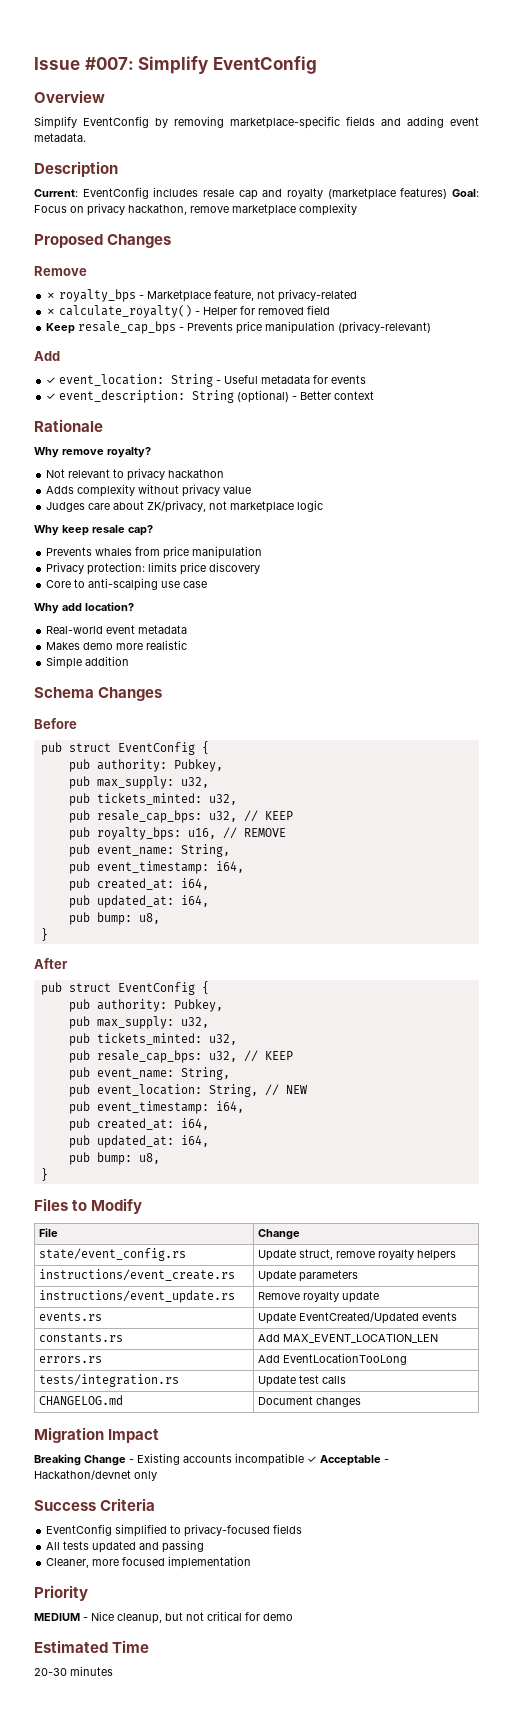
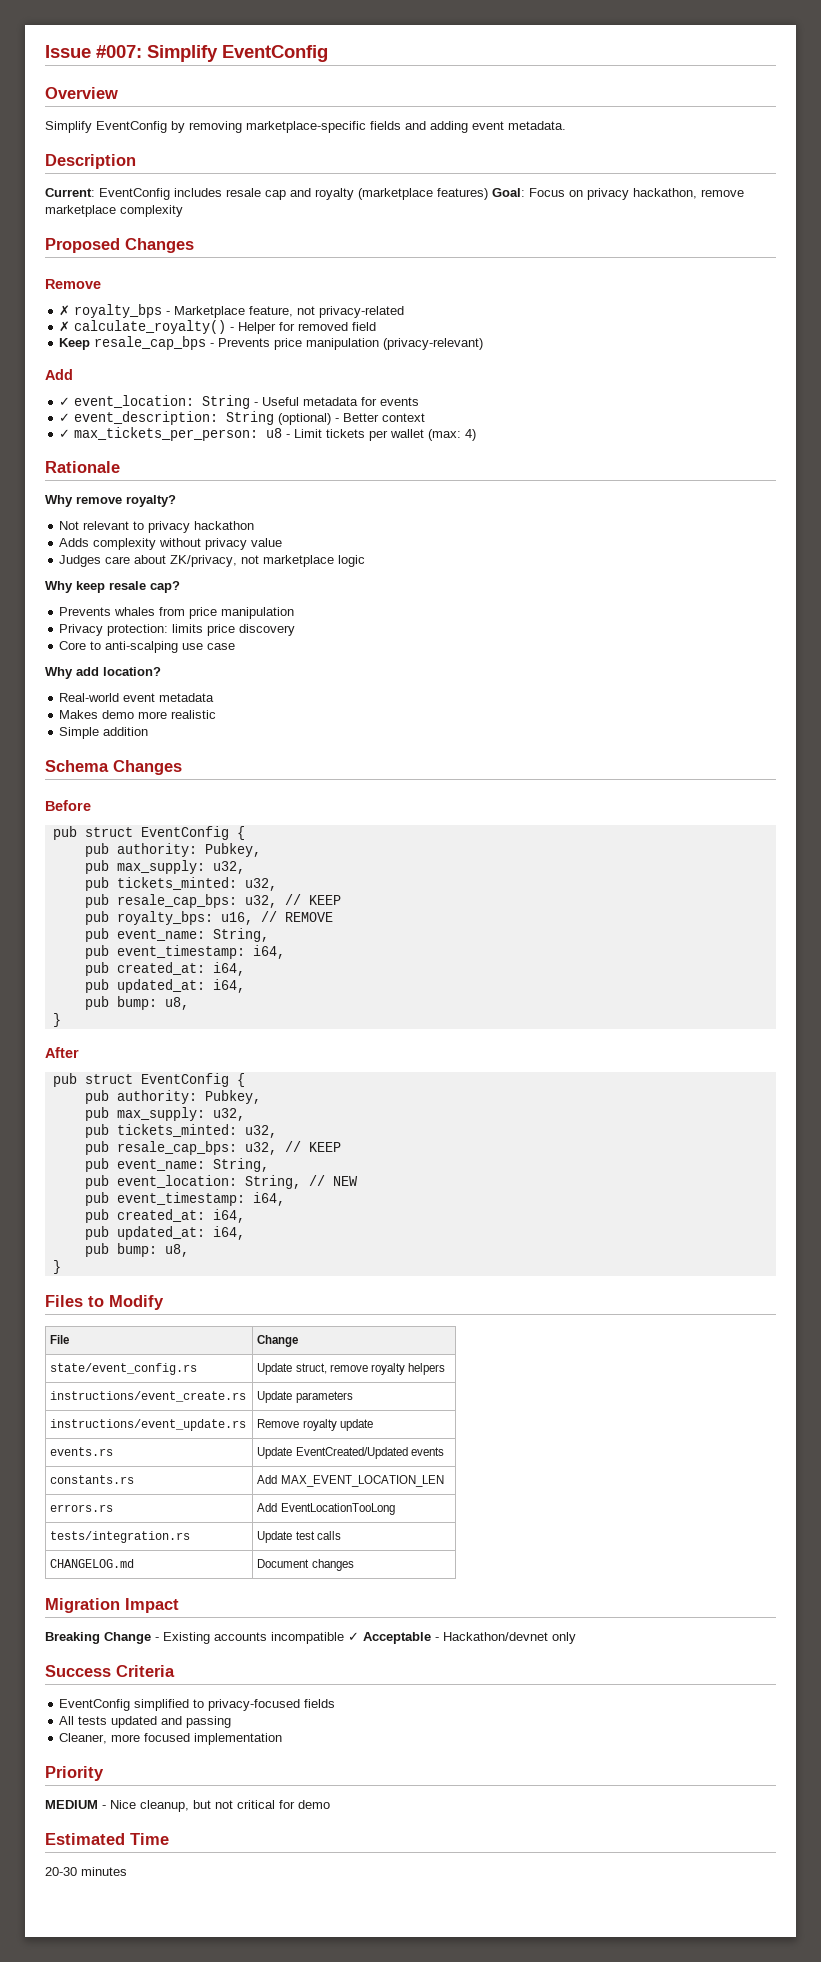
(375, 395) none -> [59,427,477,441] // ✓ max_tickets_per_person: u8 - Limit tickets per wallet (max: 4)

